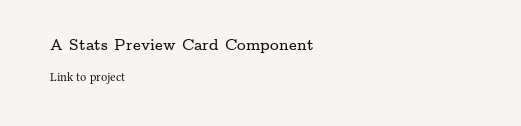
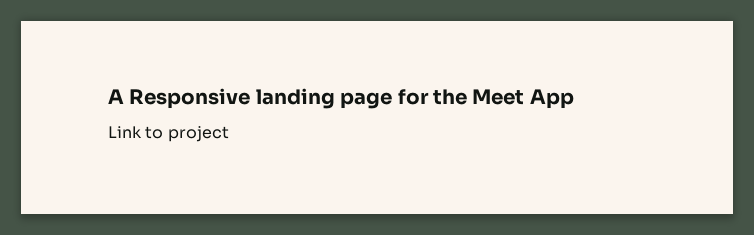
[69,39,314,53] Stats Preview Card Component -> [129,88,574,109] Responsive landing page for the Meet App

